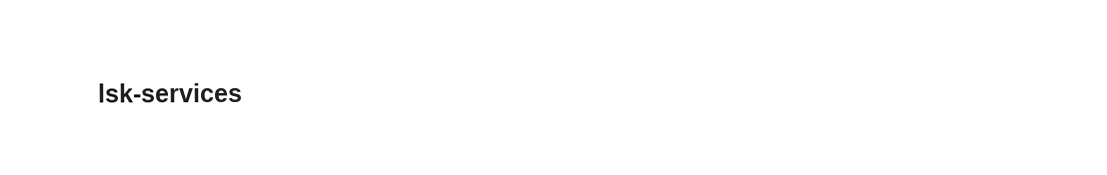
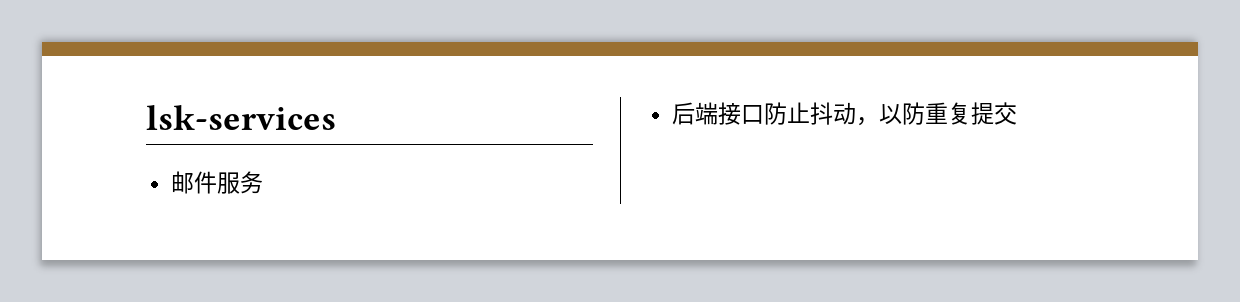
(243, 93) none -> [171,171,264,194] [672,102,1018,126] // 邮件服务 // 后端接口防止抖动，以防重复提交

